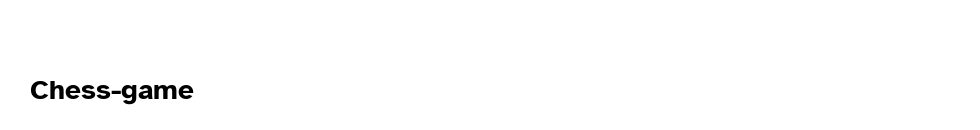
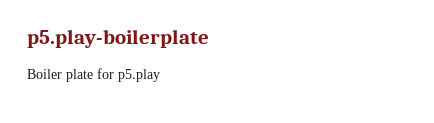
[30,81,194,105] Chess-game -> [27,29,209,48] [27,68,160,82] p5.play-boilerplate // Boiler plate for p5.play

